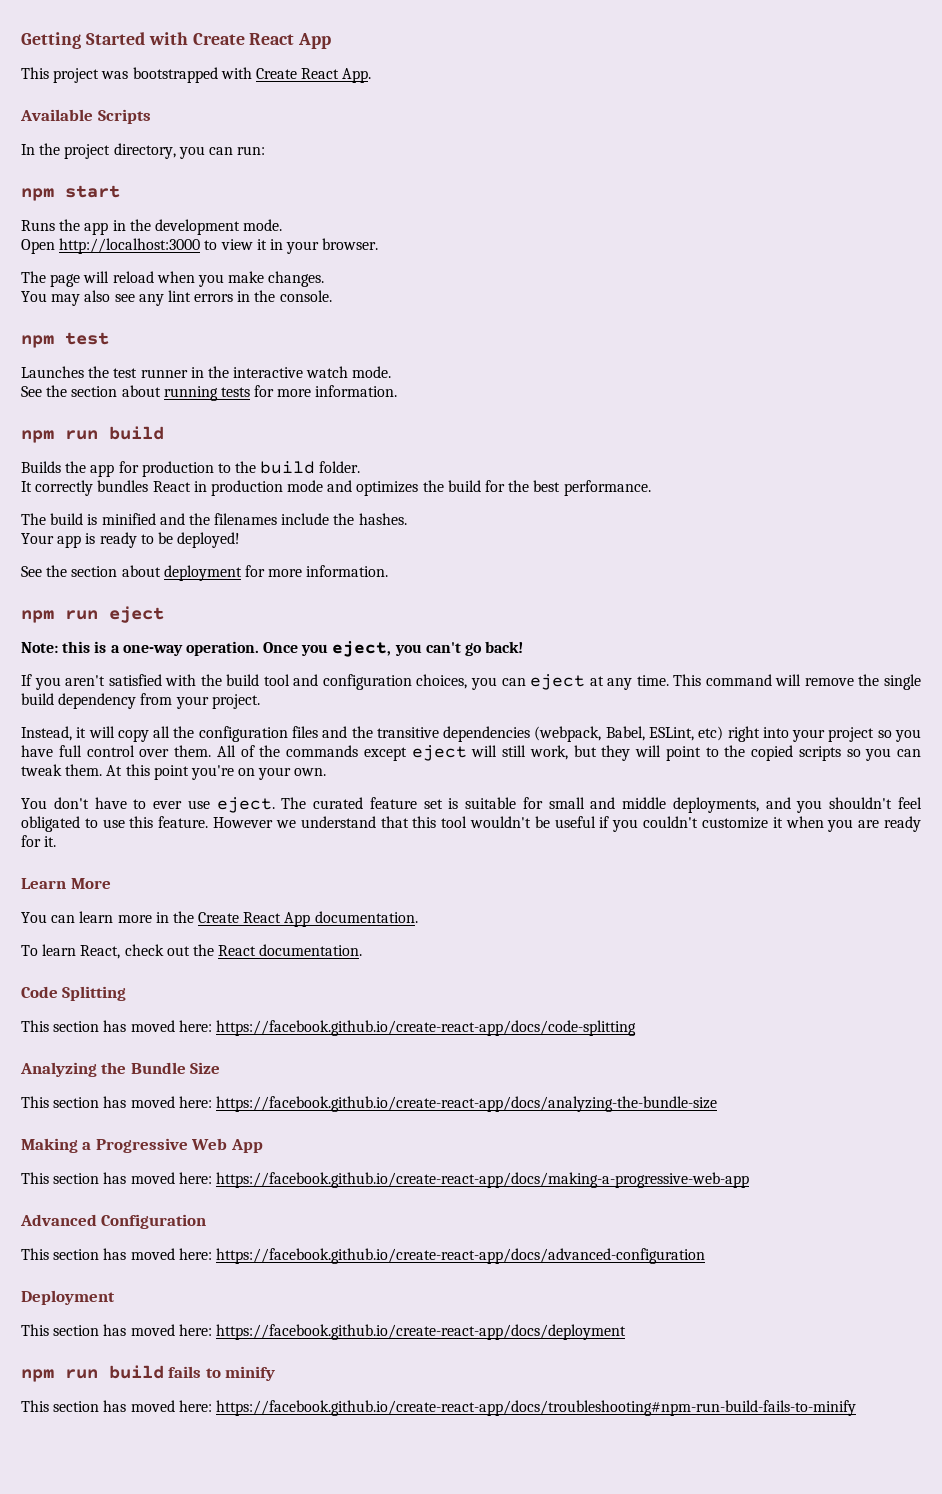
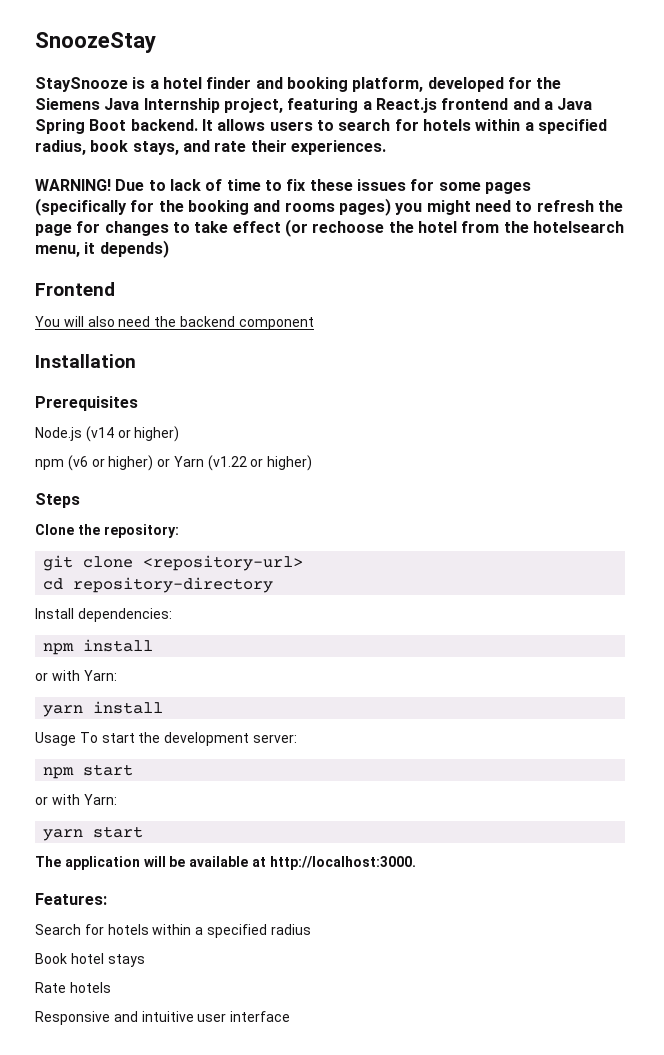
[21,32,332,49] [21,67,372,83] [20,109,151,124] [21,143,266,159] [21,185,120,201] [21,219,283,235] [21,238,379,254] [21,271,325,287] [21,290,332,306] [21,332,109,348] [21,366,392,378] [21,385,398,401] [21,426,164,443] [21,461,361,477] [21,480,651,496] [21,513,407,525] [21,532,241,548] [21,565,389,581] [21,606,164,623] [21,641,524,657] [21,674,921,690] [21,693,260,709] [21,726,922,742] [21,745,921,761] [21,764,327,780] [21,797,923,813] [21,816,922,832] [21,835,57,847] [21,878,111,889] [21,911,418,927] [21,944,363,959] [21,986,127,1001] [21,1020,636,1036] [20,1062,221,1077] [21,1096,717,1112] [21,1138,263,1153] [21,1172,749,1188] [20,1214,207,1229] [21,1248,705,1264] [21,1290,115,1305] [21,1324,626,1340] [21,1365,276,1382] [21,1400,856,1416] Getting Started with Create React App // This project was bootstrapped with Create React App. // Available Scripts // In the project directory, you can run: // npm start // Runs the app in the development mode. // Open http://localhost:3000 to view it in your browser. // The page will reload when you make changes. // You may also see any lint errors in the console. // npm test // Launches the test runner in the interactive watch mode. // See the section about running tests for more information. // npm run build // Builds the app for production to the build folder. // It correctly bundles React in production mode and optimizes the build for the best performance. // The build is minified and the filenames include the hashes. // Your app is ready to be deployed! // See the section about deployment for more information. // npm run eject // Note: this is a one-way operation. Once you eject, you can't go back! // If you aren't satisfied with the build tool and configuration choices, you can eject at any time. This command will remove the single build dependency from your project. // Instead, it will copy all the configuration files and the transitive dependencies (webpack, Babel, ESLint, etc) right into your project so you have full control over them. All of the commands except eject will still work, but they will point to the copied scripts so you can tweak them. At this point you're on your own. // You don't have to ever use eject. The curated feature set is suitable for small and middle deployments, and you shouldn't feel obligated to use this feature. However we understand that this tool wouldn't be useful if you couldn't customize it when you are ready for it. // Learn More // You can learn more in the Create React App documentation. // To learn React, check out the React documentation. // Code Splitting // This section has moved here: https://facebook.github.io/create-react-app/docs/code-splitting // Analyzing the Bundle Size // This section has moved here: https://facebook.github.io/create-react-app/docs/analyzing-the-bundle-size // Making a Progressive Web App // This section has moved here: https://facebook.github.io/create-react-app/docs/making-a-progressive-web-app // Advanced Configuration // This section has moved here: https://facebook.github.io/create-react-app/docs/advanced-configuration // Deployment // This section has moved here: https://facebook.github.io/create-react-app/docs/deployment // npm run build fails to minify // This section has moved here: https://facebook.github.io/create-react-app/docs/troubleshooting#npm-run-build-fails-to-minify -> [35,32,156,53] [35,77,562,92] [35,98,593,113] [35,119,607,134] [35,140,386,155] [35,179,531,194] [35,198,623,216] [35,219,624,237] [35,240,169,258] [35,282,115,296] [35,316,314,330] [35,354,136,368] [35,396,138,411] [35,426,180,442] [35,455,313,471] [35,493,80,508] [35,524,179,538] [43,555,304,571] [43,577,274,593] [35,608,172,622] [43,639,154,655] [35,670,117,681] [43,701,164,717] [35,732,297,746] [43,764,134,779] [35,794,117,805] [43,826,144,841] [35,856,416,870] [35,893,107,905] [35,924,311,938] [35,953,145,967] [35,982,111,993] [35,1011,291,1025] SnoozeStay // StaySnooze is a hotel finder and booking platform, developed for the Siemens Java Internship project, featuring a React.js frontend and a Java Spring Boot backend. It allows users to search for hotels within a specified radius, book stays, and rate their experiences. // WARNING! Due to lack of time to fix these issues for some pages (specifically for the booking and rooms pages) you might need to refresh the page for changes to take effect (or rechoose the hotel from the hotelsearch menu, it depends) // Frontend // You will also need the backend component // Installation // Prerequisites // Node.js (v14 or higher) // npm (v6 or higher) or Yarn (v1.22 or higher) // Steps // Clone the repository: // git clone <repository-url> // cd repository-directory // Install dependencies: // npm install // or with Yarn: // yarn install // Usage To start the development server: // npm start // or with Yarn: // yarn start // The application will be available at http://localhost:3000. // Features: // Search for hotels within a specified radius // Book hotel stays // Rate hotels // Responsive and intuitive user interface

